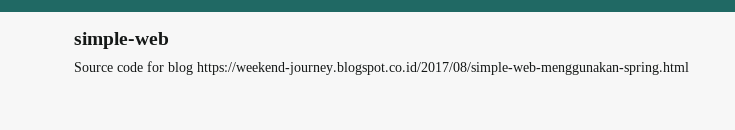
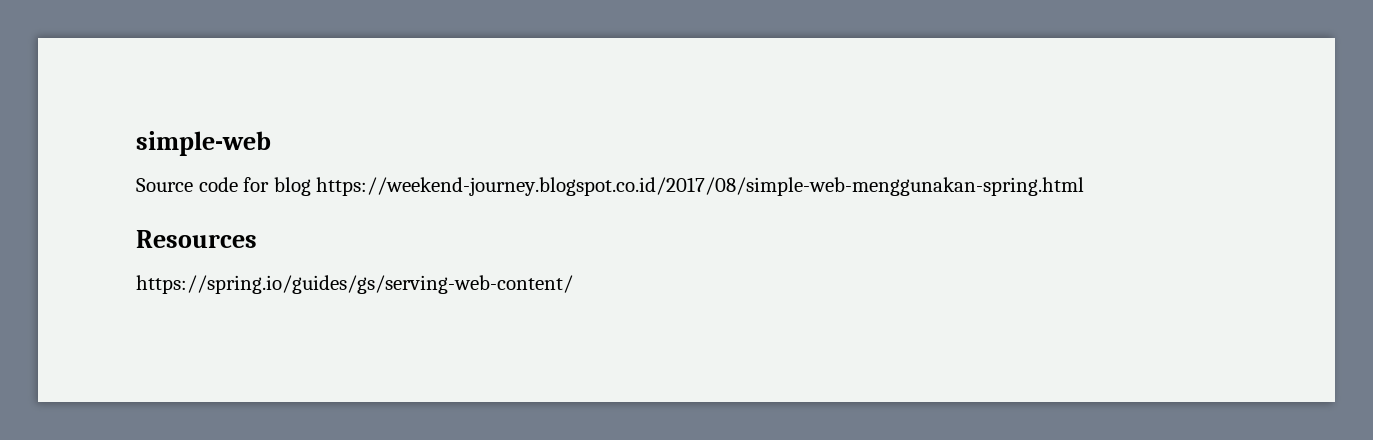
(689, 68) none -> [136,230,257,248] [136,275,573,294] // Resources // https://spring.io/guides/gs/serving-web-content/

